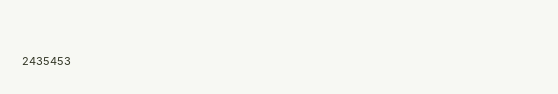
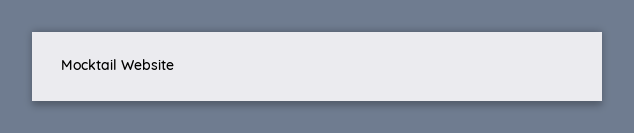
[22,57,71,65] 2435453 -> [61,59,174,70] Mocktail Website

